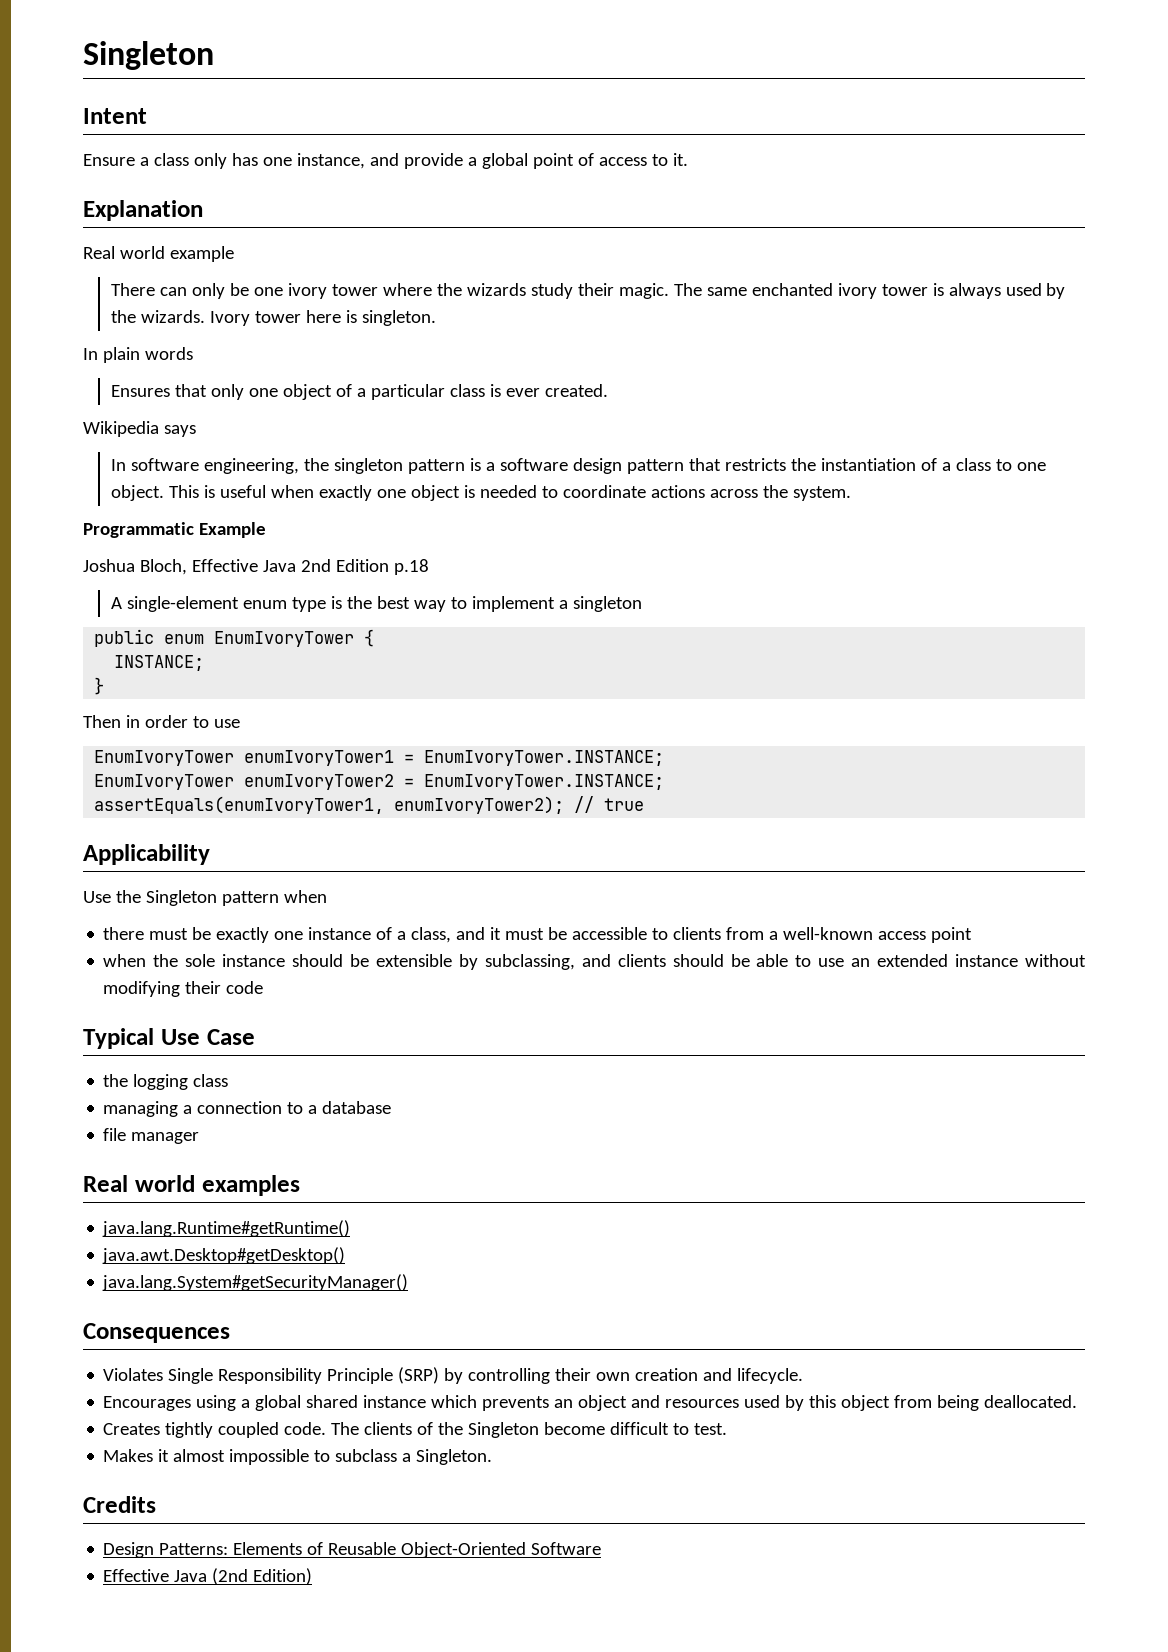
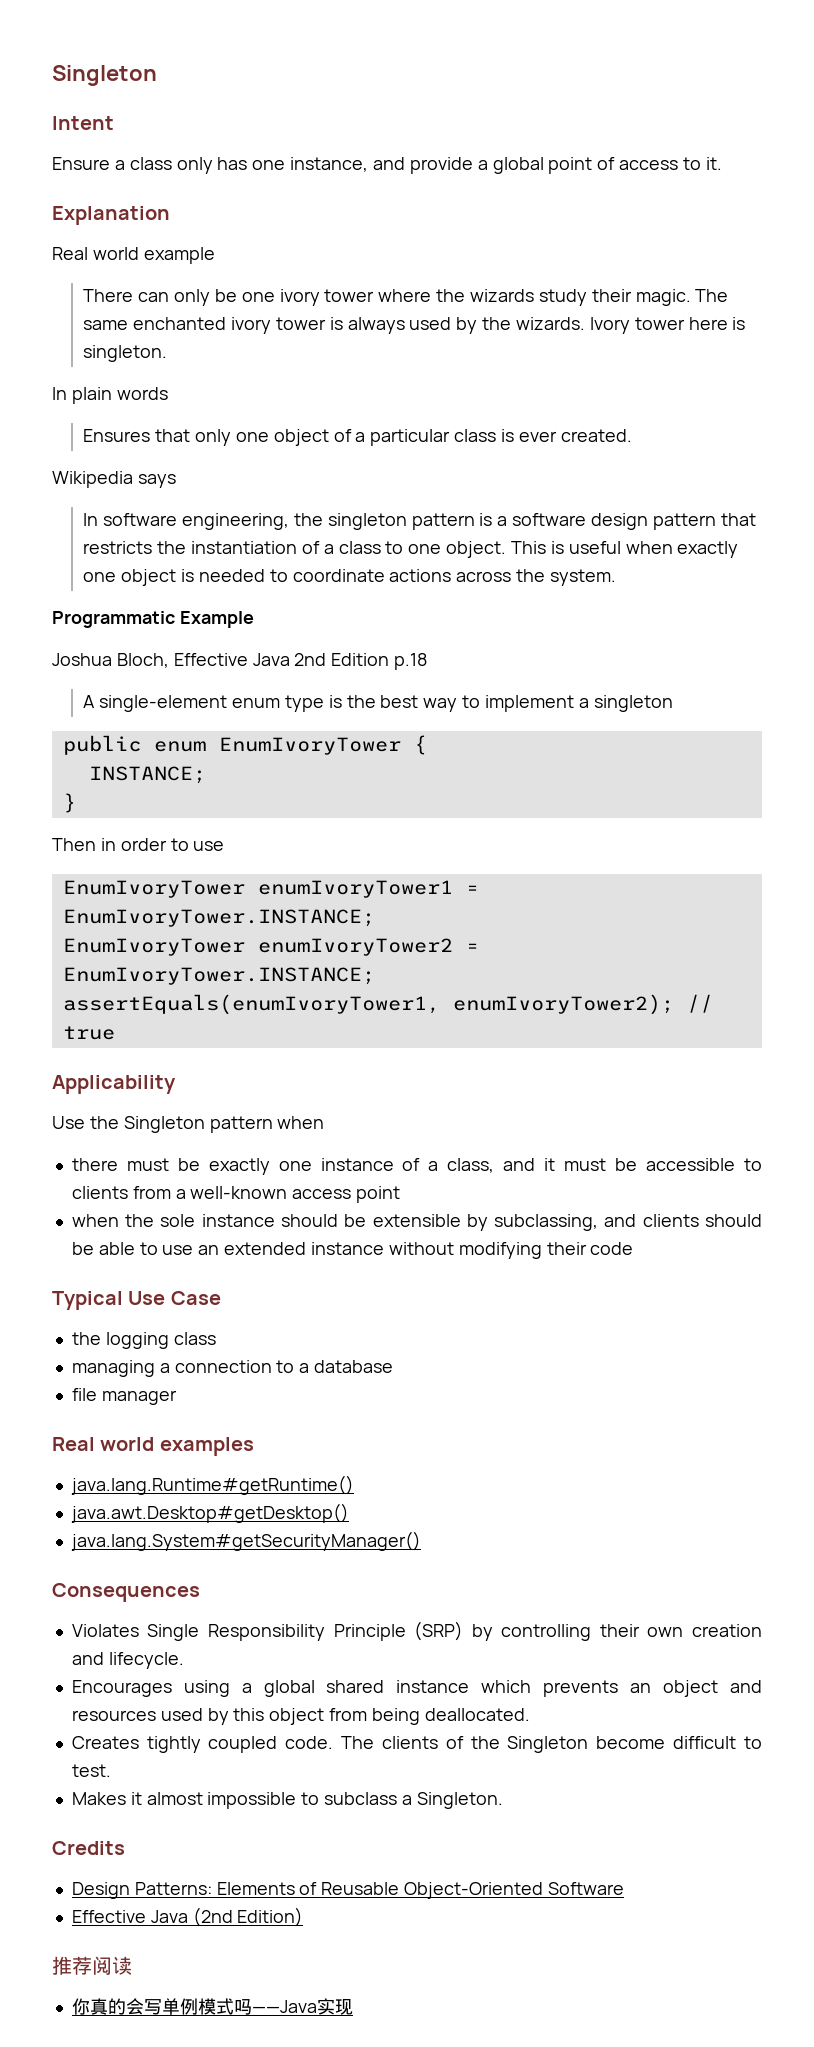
(313, 1576) none -> [52,1956,132,1975] [71,1998,353,2015] // 推荐阅读 // 你真的会写单例模式吗——Java实现

